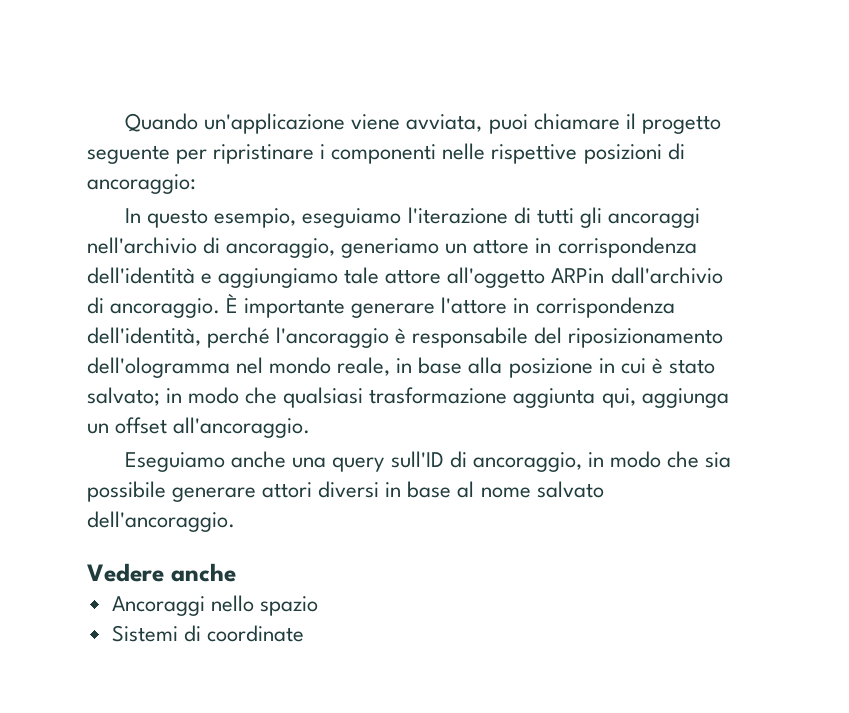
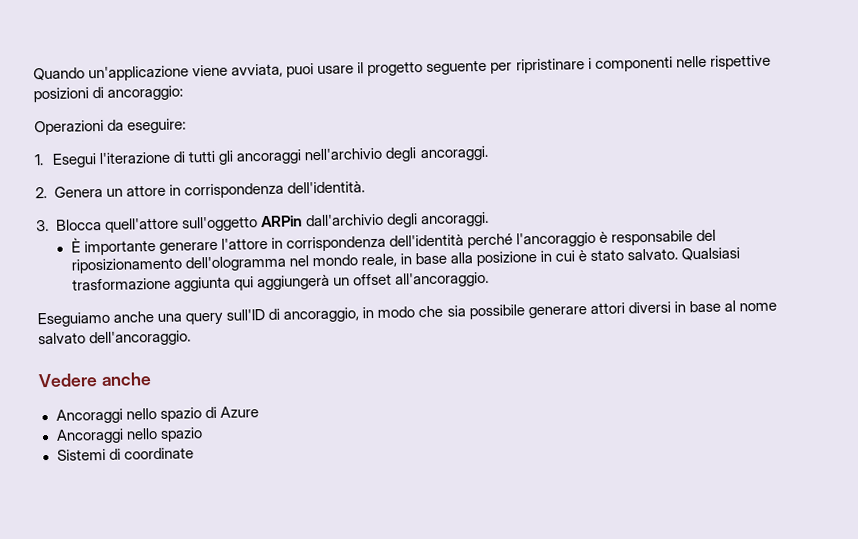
[533,113,620,130] chiamare -> [317,65,355,75] usare
[125,208,402,228] In questo esempio, eseguiamo -> [34,118,187,136] [34,153,98,168] Operazioni da eseguire: // 1. Esegui
[203,237,697,258] [87,267,723,288] [87,297,221,318] di ancoraggio, generiamo un attore in corrispondenza dell'identità e aggiungiamo tale attore all'oggetto ARPin dall'archivio di ancoraggio. -> [385,145,489,162] [35,181,365,199] [36,211,489,233] degli ancoraggi. // 2. Genera un attore in corrispondenza dell'identità. // 3. Blocca quell'attore sull'oggetto ARPin dall'archivio degli ancoraggi. //
[87,327,201,346] dell'identità, -> [388,234,464,247] dell'identità
[87,387,729,408] salvato; in modo che qualsiasi trasformazione aggiunta qui, aggiunga -> [627,247,741,261] [71,274,330,292] salvato. Qualsiasi trasformazione aggiunta qui aggiungerà
(236, 572) none -> [55,406,259,424] // Ancoraggi nello spazio di Azure

